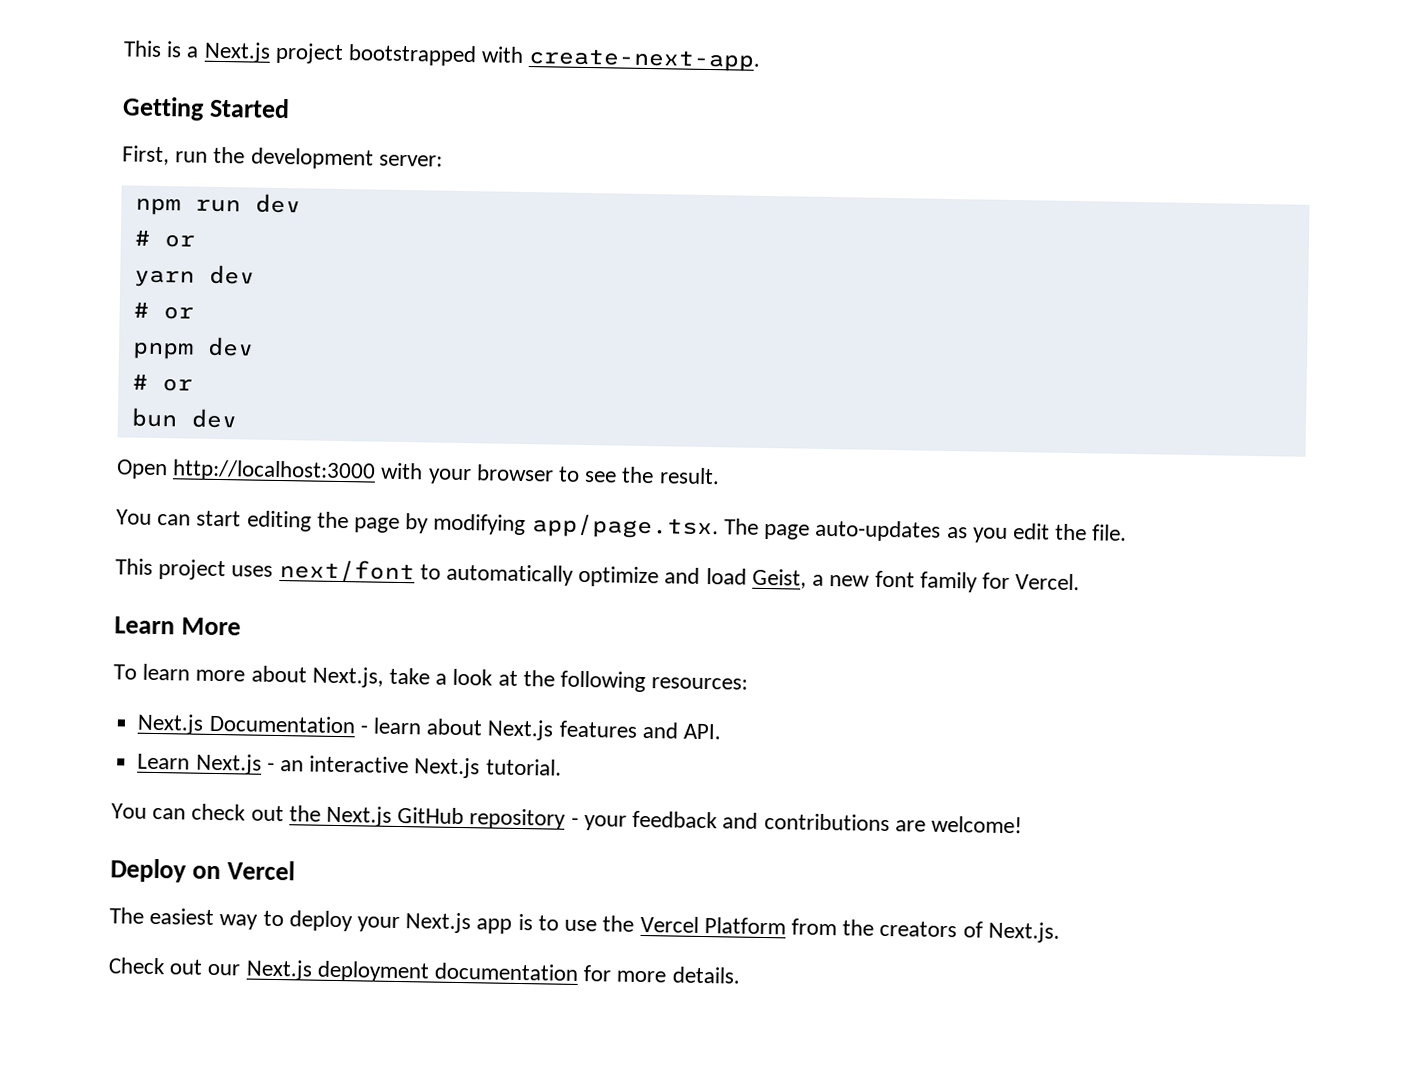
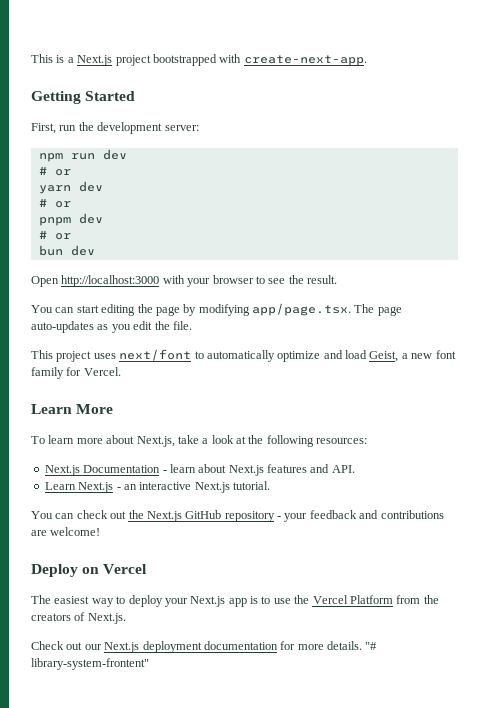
(740, 975) none -> [365,642,378,650] [31,658,149,670] "# library-system-frontent"

